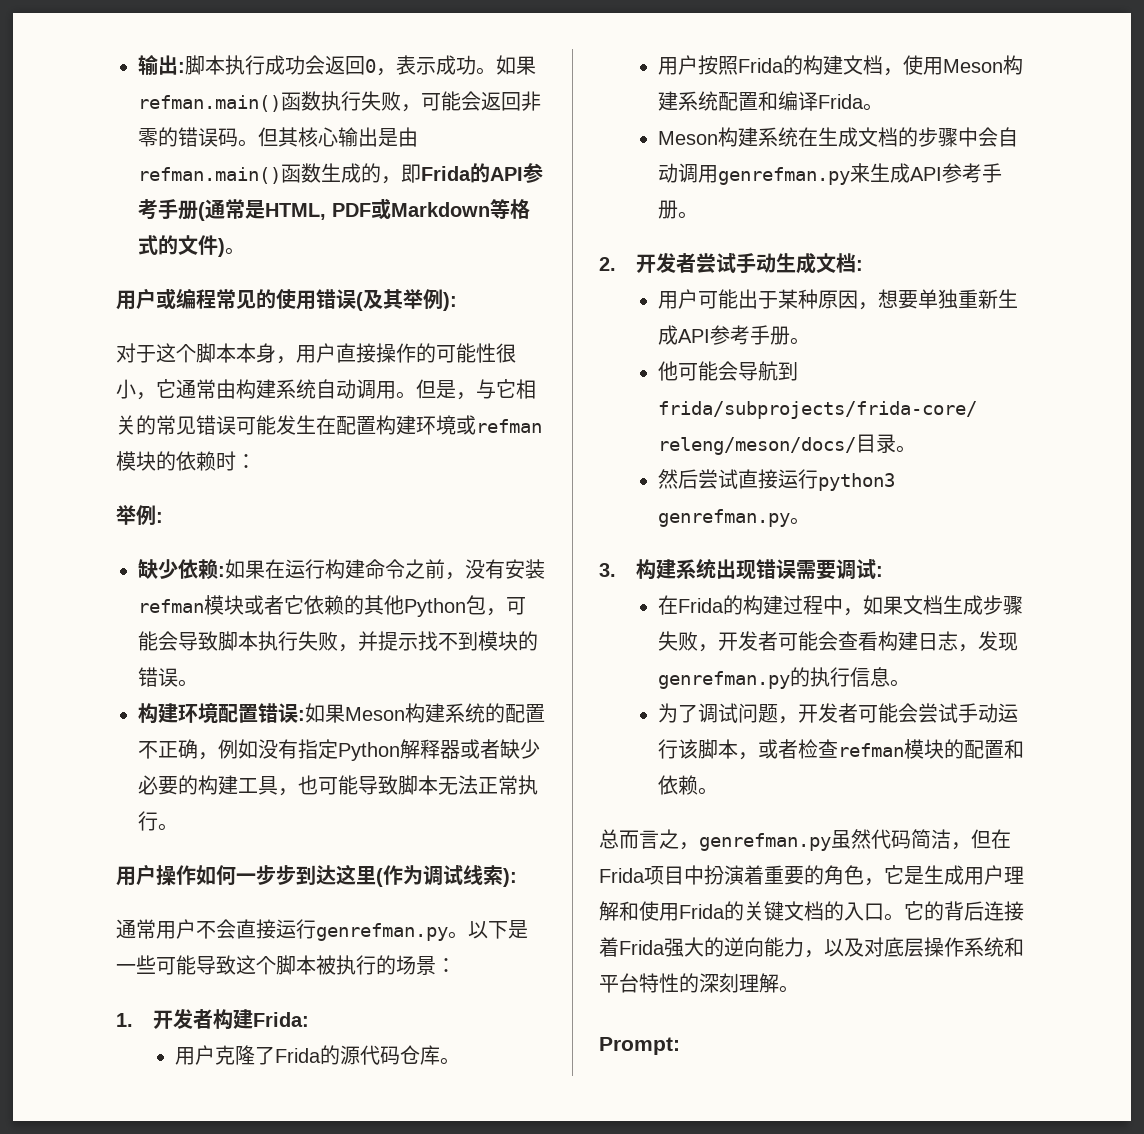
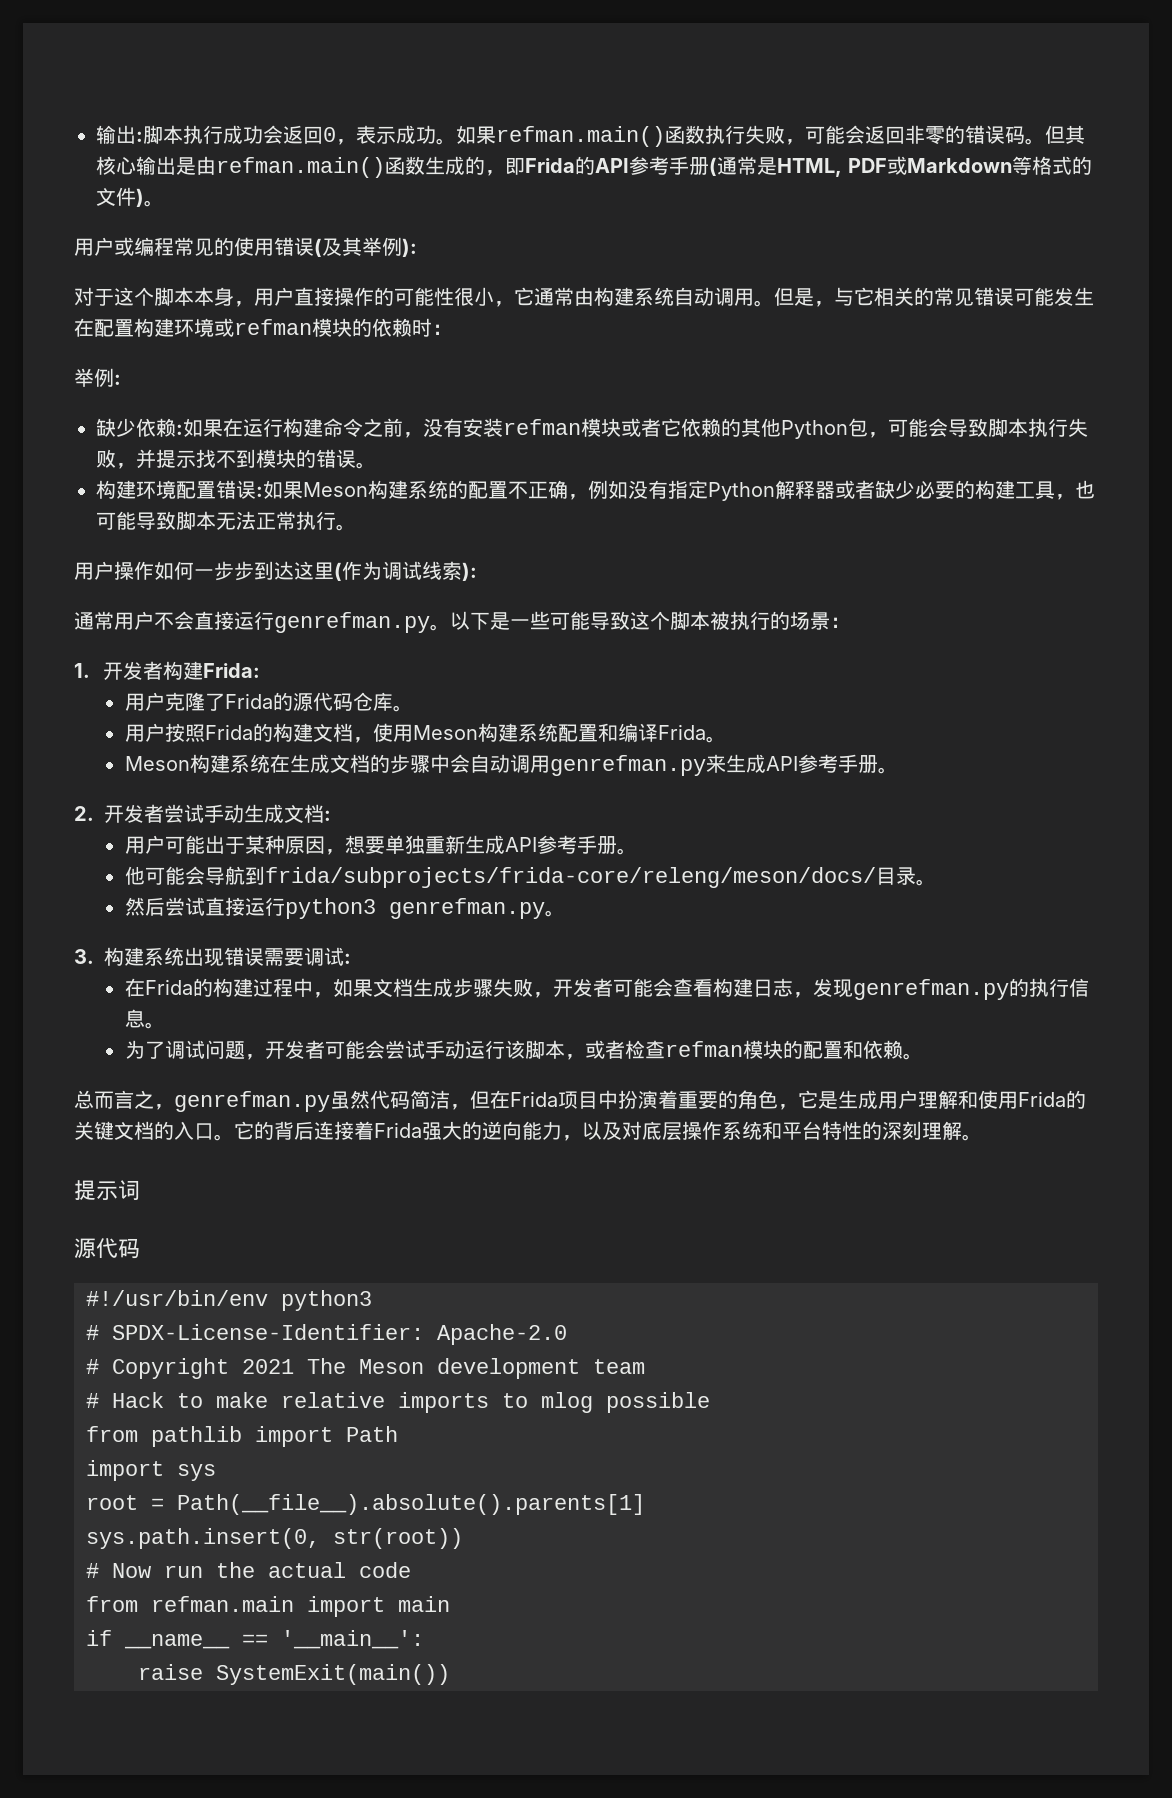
[599,1037,680,1055] Prompt: -> [74,1180,140,1200] [74,1238,140,1259] [86,1290,372,1311] [86,1324,567,1345] [86,1358,645,1379] [86,1392,710,1413] [86,1426,398,1447] [86,1460,216,1481] [86,1494,645,1515] [86,1528,463,1549] [86,1562,411,1578] [86,1596,450,1617] [86,1630,424,1649] [138,1664,450,1685] 提示词 // 源代码 // #!/usr/bin/env python3 // # SPDX-License-Identifier: Apache-2.0 // # Copyright 2021 The Meson development team // # Hack to make relative imports to mlog possible // from pathlib import Path // import sys // root = Path(__file__).absolute().parents[1] // sys.path.insert(0, str(root)) // # Now run the actual code // from refman.main import main // if __name__ == '__main__': // raise SystemExit(main())

